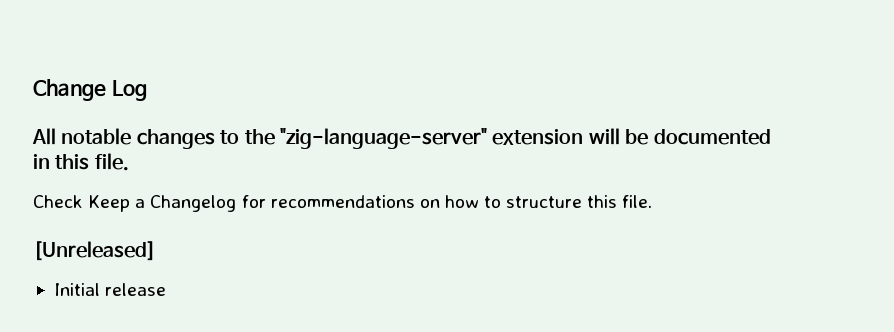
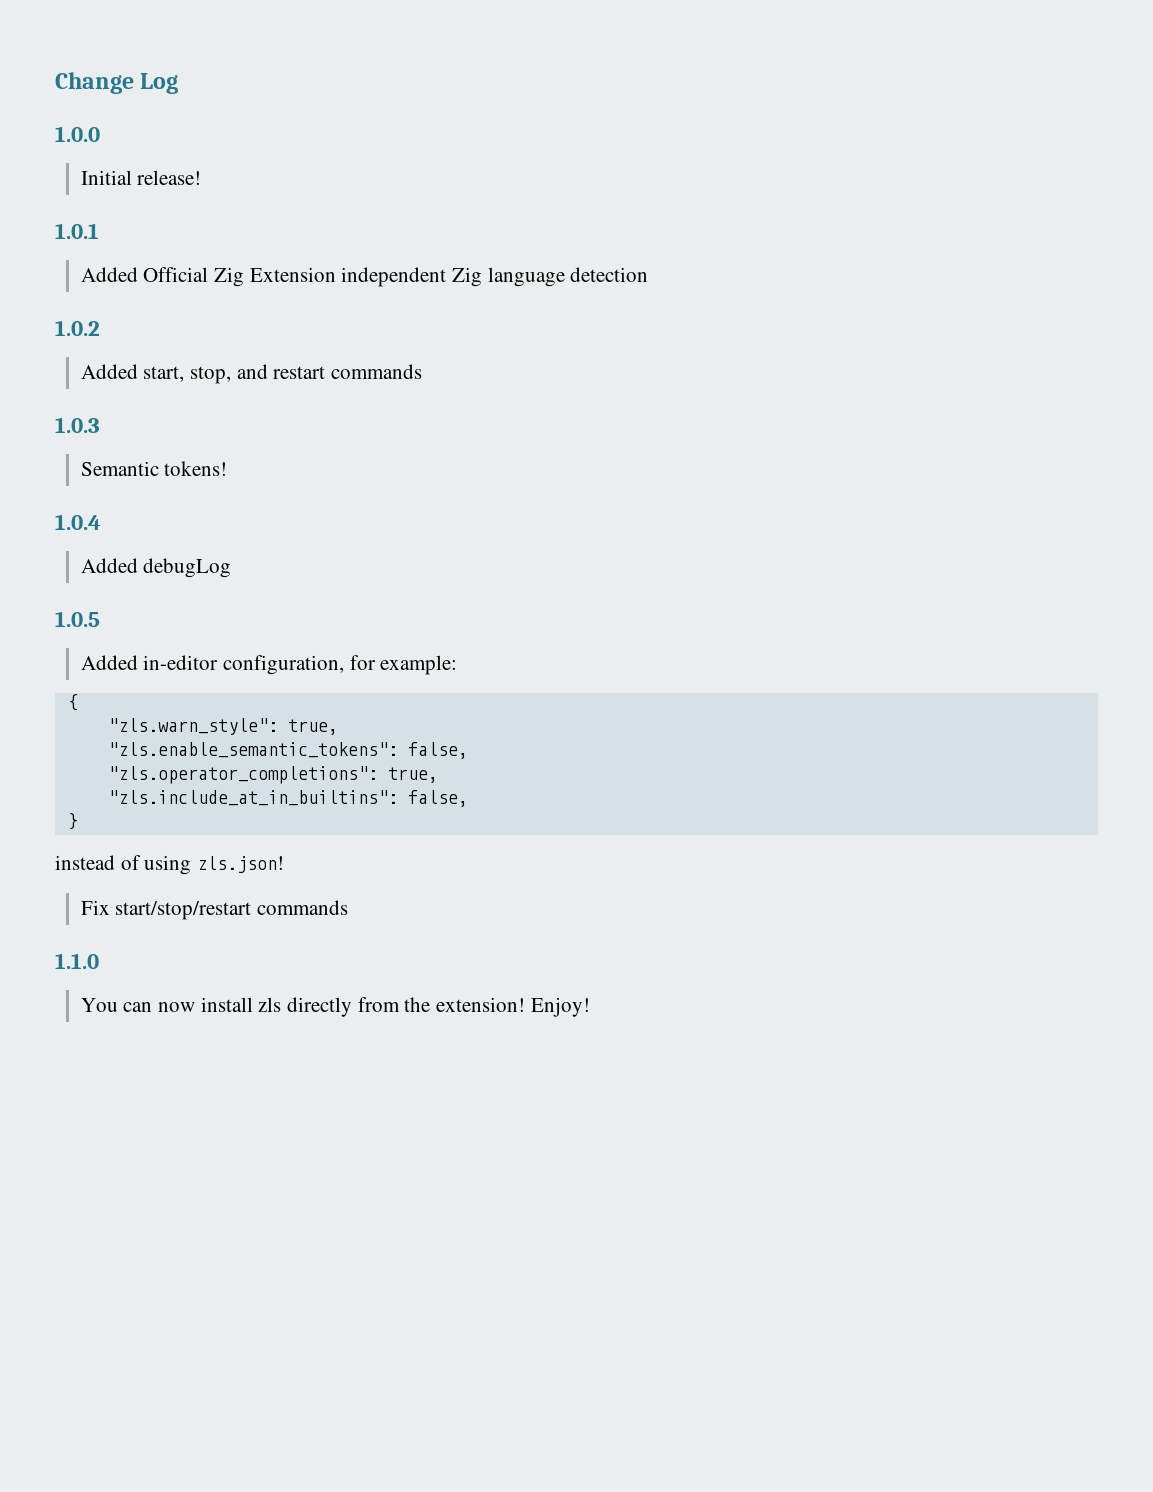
[32,128,771,149] [33,153,129,171] [33,195,653,212] [33,241,156,261] [53,283,167,296] All notable changes to the "zig-language-server" extension will be documented in this file. // Check Keep a Changelog for recommendations on how to structure this file. // [Unreleased] // Initial release -> [55,126,100,142] [80,170,202,185] [55,223,99,239] [80,267,649,287] [55,320,100,336] [80,364,423,384] [55,417,100,433] [80,461,228,476] [55,514,101,530] [80,558,232,578] [55,611,100,627] [80,655,458,675] [67,694,78,711] [107,718,338,735] [107,742,468,759] [107,766,438,784] [107,790,468,807] [67,813,78,830] [55,855,285,875] [80,900,349,920] [55,953,99,969] [80,997,590,1017] 1.0.0 // Initial release! // 1.0.1 // Added Official Zig Extension independent Zig language detection // 1.0.2 // Added start, stop, and restart commands // 1.0.3 // Semantic tokens! // 1.0.4 // Added debugLog // 1.0.5 // Added in-editor configuration, for example: // { // "zls.warn_style": true, // "zls.enable_semantic_tokens": false, // "zls.operator_completions": true, // "zls.include_at_in_builtins": false, // } // instead of using zls.json! // Fix start/stop/restart commands // 1.1.0 // You can now install zls directly from the extension! Enjoy!

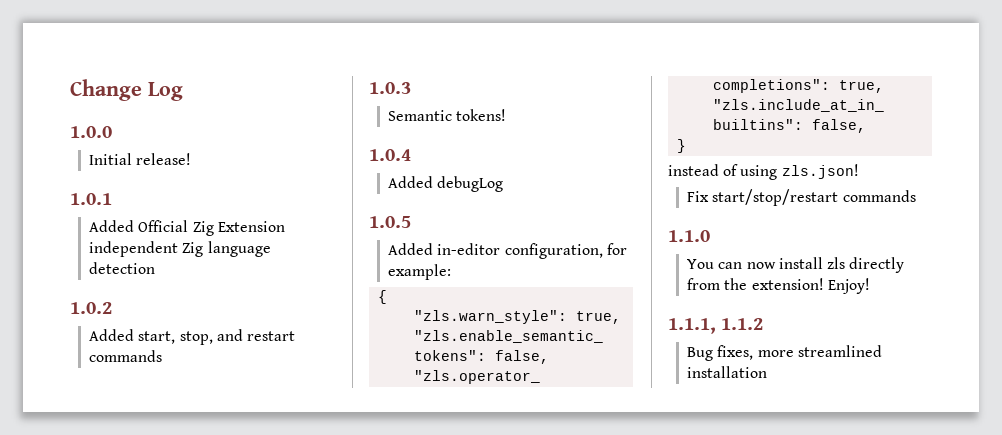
(590, 1007) none -> [668,318,764,334] [687,345,882,361] [687,366,768,378] // 1.1.1, 1.1.2 // Bug fixes, more streamlined installation

